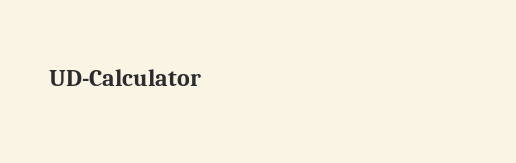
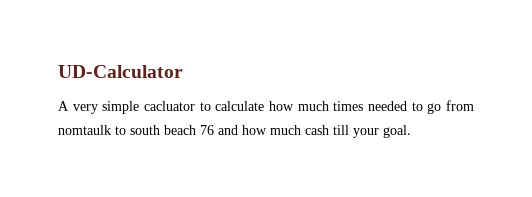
(201, 77) none -> [58,100,475,114] [58,125,411,138] // A very simple cacluator to calculate how much times needed to go from nomtaulk to south beach 76 and how much cash till your goal.

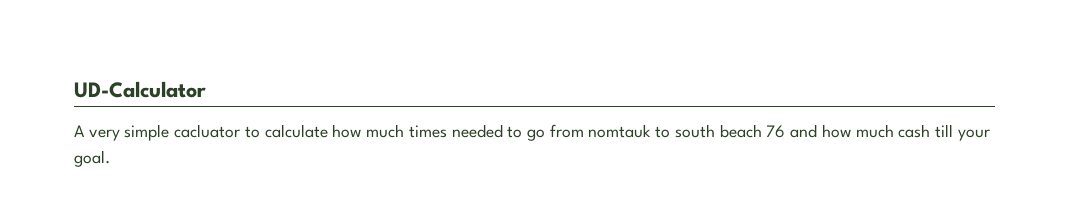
[58,125,111,135] nomtaulk -> [588,124,652,138] nomtauk

